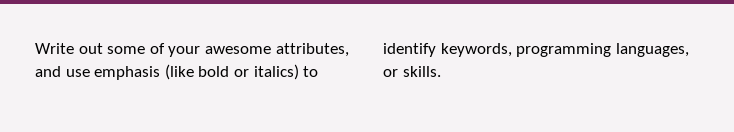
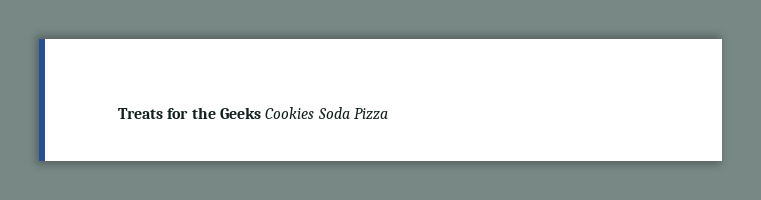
[35,43,349,57] [35,64,319,80] [383,43,689,57] [383,66,441,77] Write out some of your awesome attributes, and use emphasis (like bold or italics) to identify keywords, programming languages, or skills. -> [118,107,388,120] Treats for the Geeks Cookies Soda Pizza

